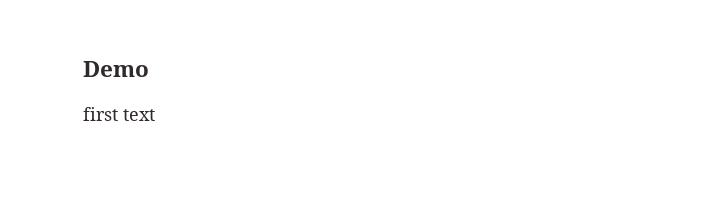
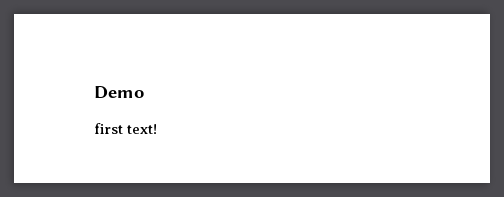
[123,109,155,121] text -> [127,124,158,134] text!

